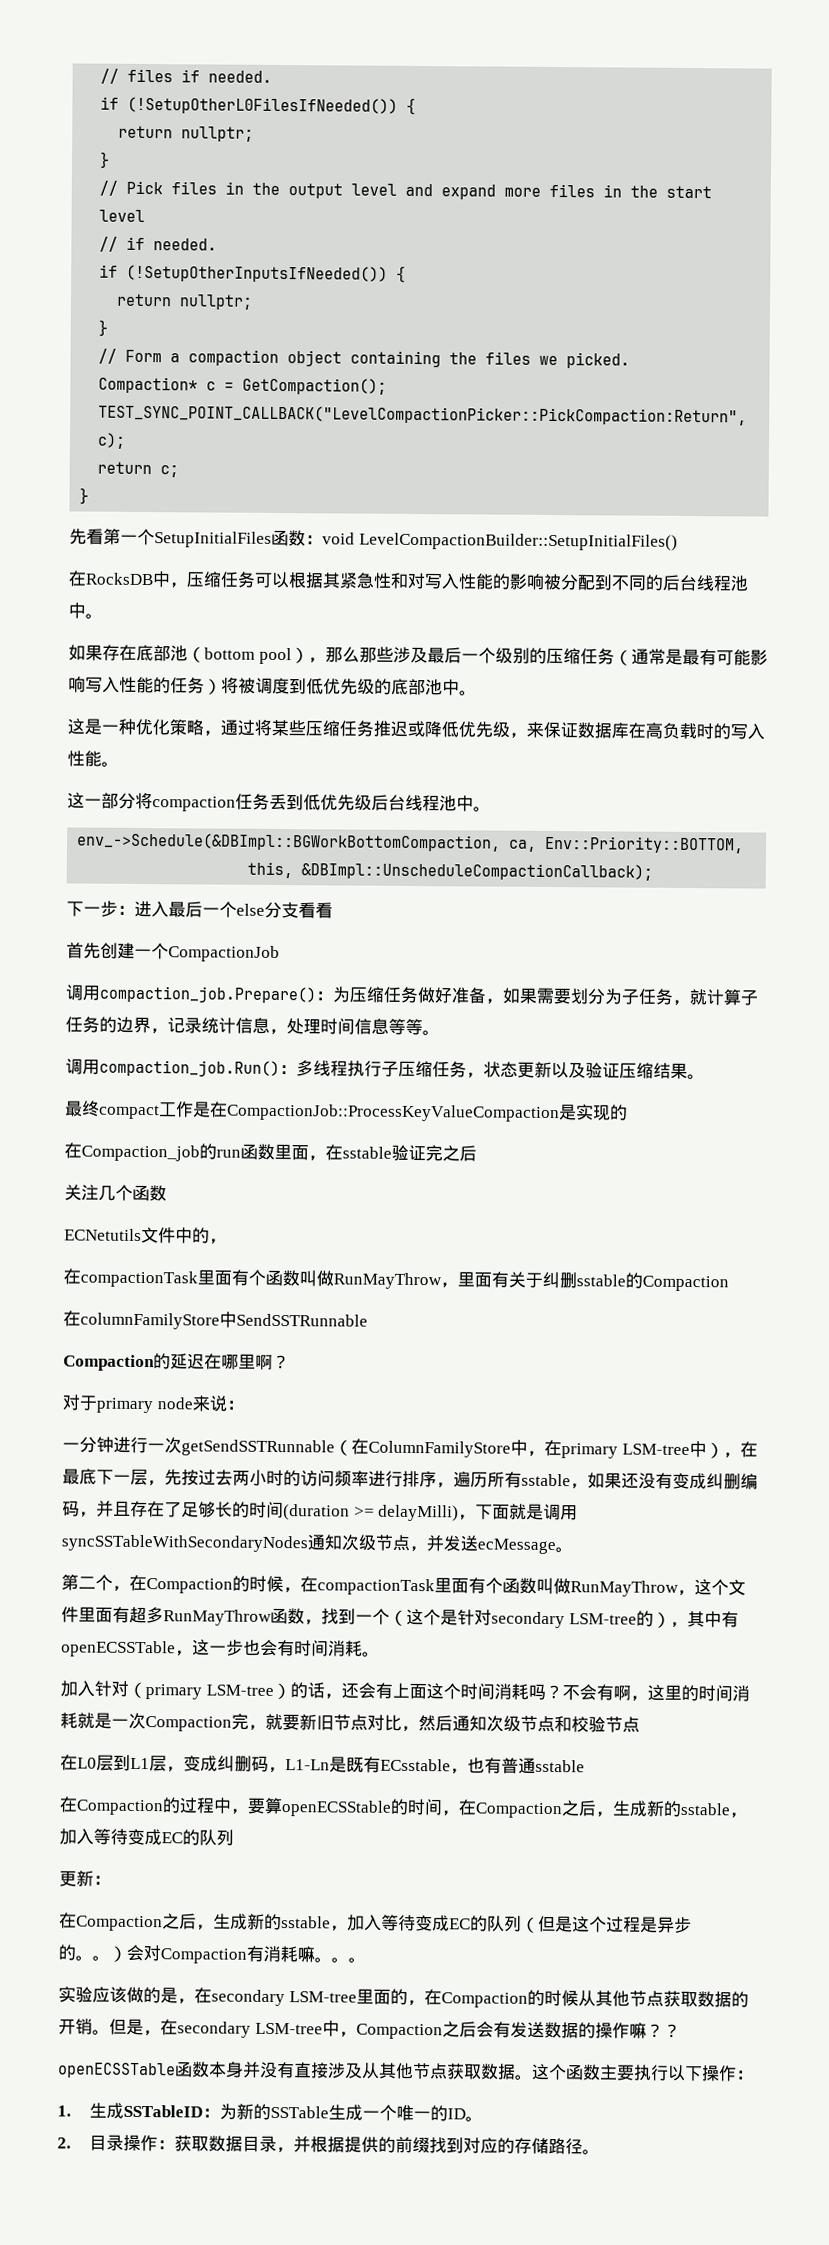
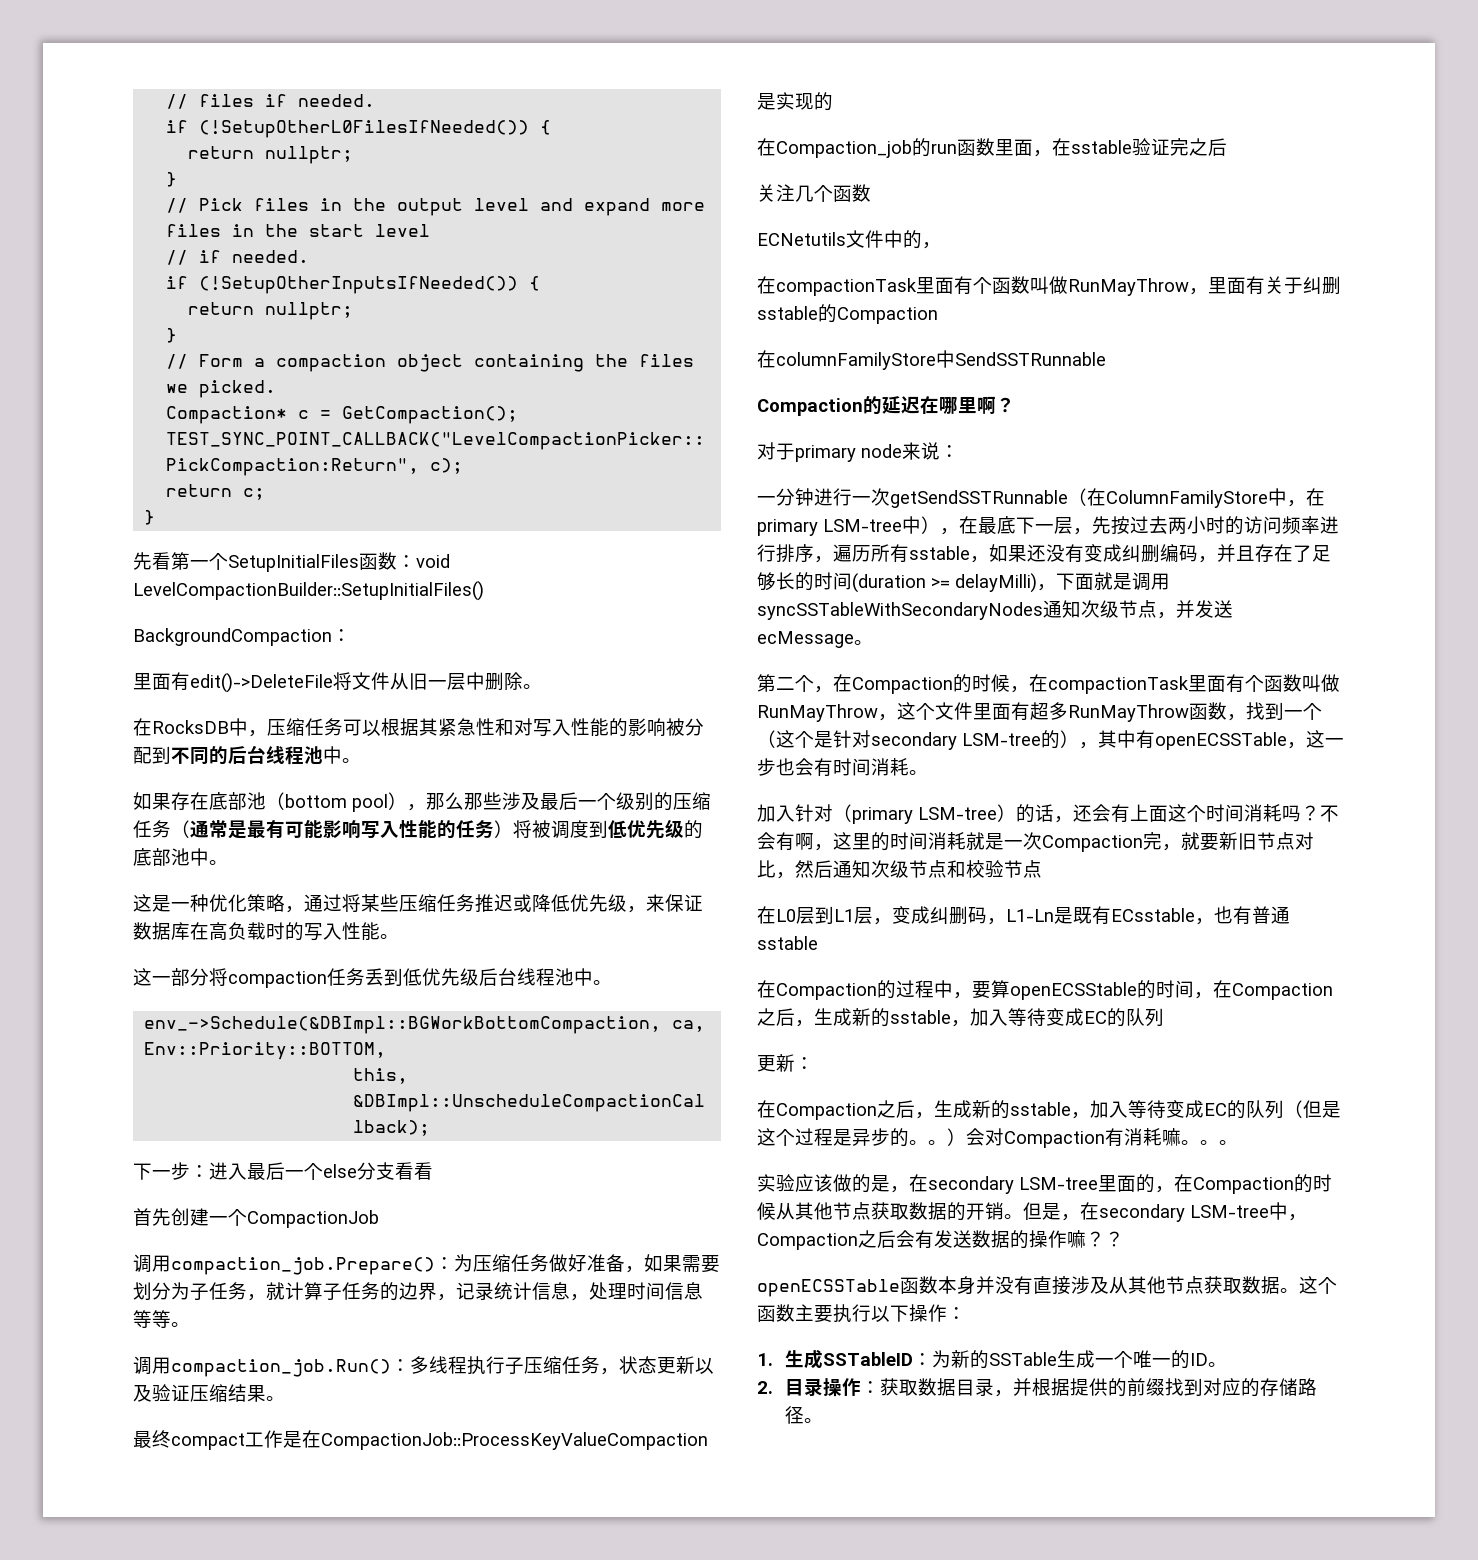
(678, 541) none -> [133,628,351,646] [133,672,542,693] // BackgroundCompaction： // 里面有edit()->DeleteFile将文件从旧一层中删除。

